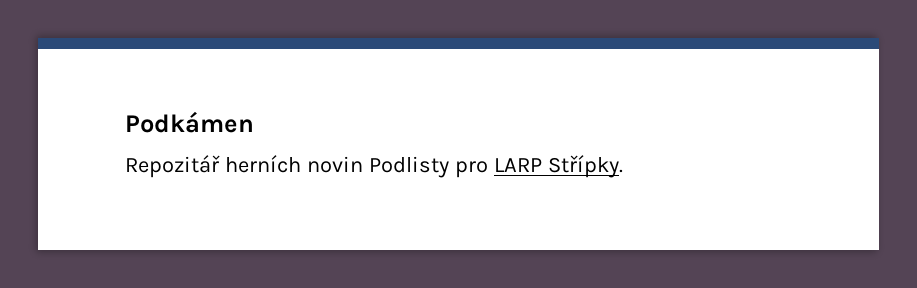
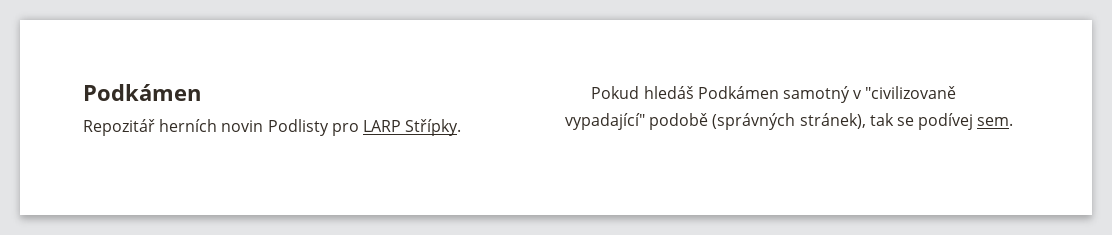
(623, 166) none -> [591,86,957,103] [565,113,1014,130] // Pokud hledáš Podkámen samotný v "civilizovaně vypadající" podobě (správných stránek), tak se podívej sem.

